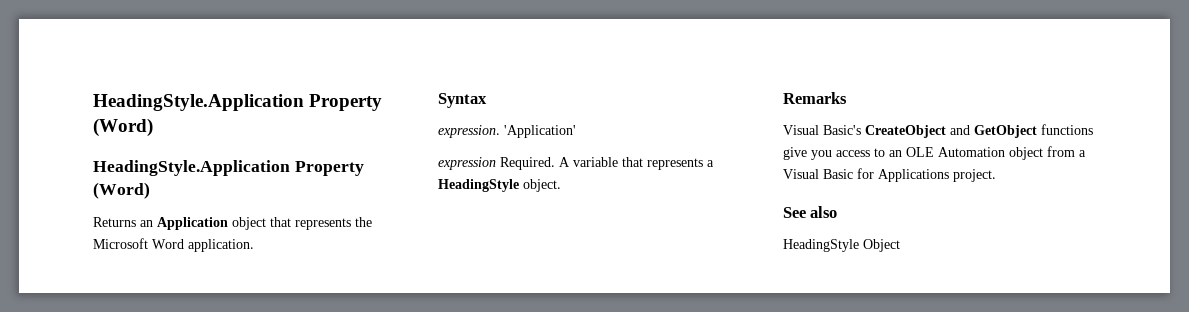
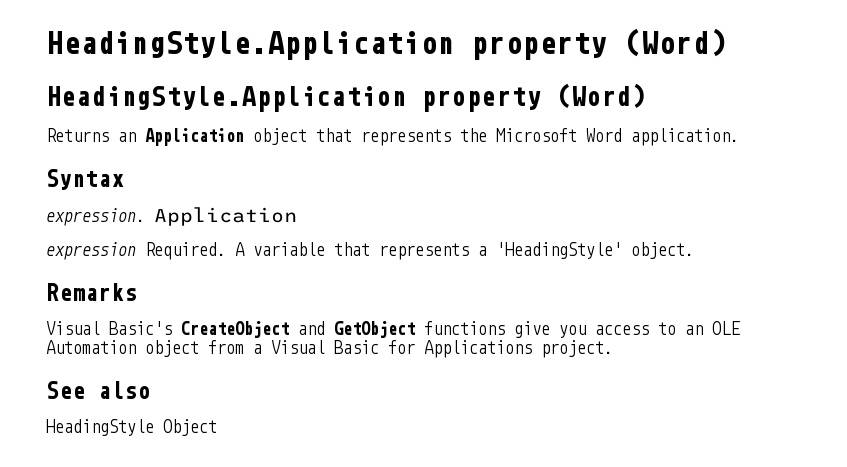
[93,94,383,111] HeadingStyle.Application Property -> [46,31,607,60] HeadingStyle.Application property
[294,161,364,176] Property -> [421,87,541,112] property
[504,125,576,138] 'Application' -> [154,207,297,226] Application
[438,179,519,192] HeadingStyle -> [496,242,622,259] 'HeadingStyle'

